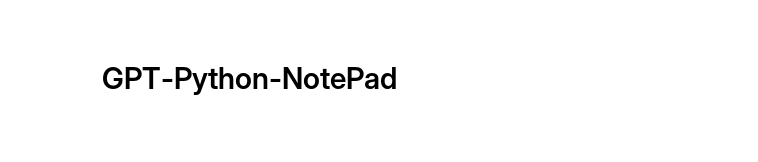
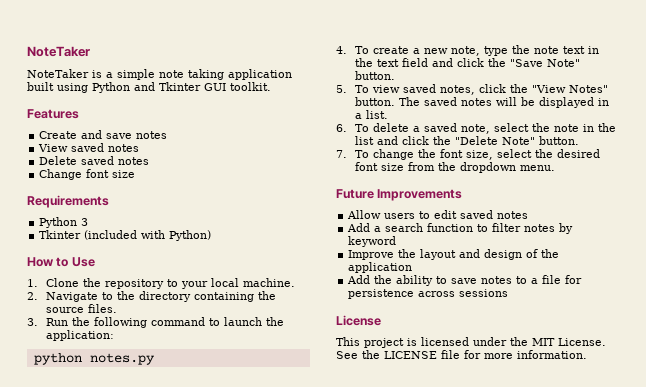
[102,67,397,95] GPT-Python-NotePad -> [27,46,90,57] [27,69,292,80] [27,82,271,93] [27,109,79,119] [39,130,168,139] [38,143,140,152] [39,156,150,165] [39,169,136,180] [27,195,109,208] [39,217,89,228] [39,230,212,241] [27,257,95,267] [27,278,295,289] [27,291,276,302] [45,304,117,313] [27,317,284,328] [45,330,114,341] [33,353,155,365] [336,45,599,56] [354,58,580,67] [354,71,395,80] [336,84,608,95] [354,97,609,108] [354,110,388,119] [336,123,616,134] [354,136,579,145] [336,149,600,160] [354,162,555,173] [336,189,463,201] [347,210,529,219] [347,223,574,234] [348,236,397,247] [348,249,560,260] [348,262,413,273] [347,275,583,286] [348,289,509,299] [336,315,381,326] [336,337,606,348] [336,350,587,359] NoteTaker // NoteTaker is a simple note taking application built using Python and Tkinter GUI toolkit. // Features // Create and save notes // View saved notes // Delete saved notes // Change font size // Requirements // Python 3 // Tkinter (included with Python) // How to Use // 1. Clone the repository to your local machine. // 2. Navigate to the directory containing the source files. // 3. Run the following command to launch the application: // python notes.py // 4. To create a new note, type the note text in the text field and click the "Save Note" button. // 5. To view saved notes, click the "View Notes" button. The saved notes will be displayed in a list. // 6. To delete a saved note, select the note in the list and click the "Delete Note" button. // 7. To change the font size, select the desired font size from the dropdown menu. // Future Improvements // Allow users to edit saved notes // Add a search function to filter notes by keyword // Improve the layout and design of the application // Add the ability to save notes to a file for persistence across sessions // License // This project is licensed under the MIT License. See the LICENSE file for more information.

